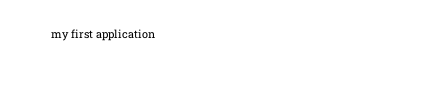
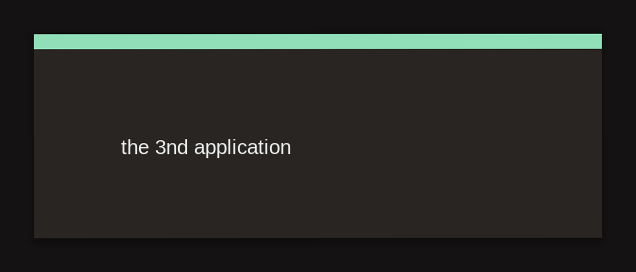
[51,29,93,41] my first -> [121,139,189,155] the 3nd

